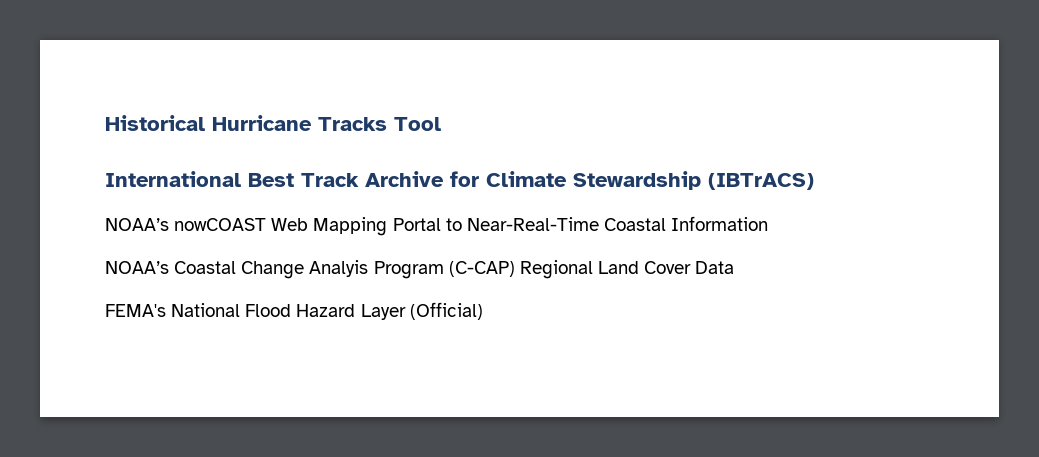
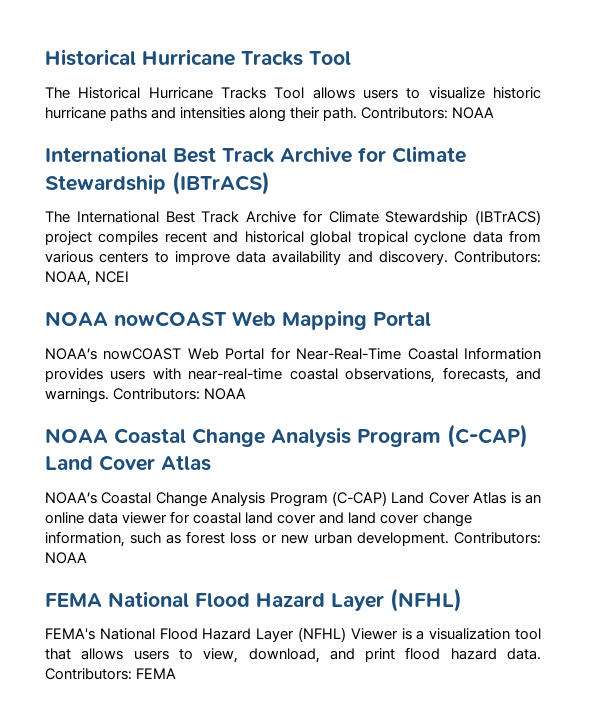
[105,115,441,131] Historical Hurricane Tracks Tool -> [45,49,351,66] [45,87,541,99] [45,107,495,122] Historical Hurricane Tracks Tool // The Historical Hurricane Tracks Tool allows users to visualize historic hurricane paths and intensities along their path. Contributors: NOAA
[105,216,769,236] NOAA’s nowCOAST Web Mapping Portal to Near-Real-Time Coastal Information -> [45,210,541,225] [45,230,542,246] [45,251,541,265] [45,271,130,286] [45,310,431,330] [45,347,542,360] [45,367,542,383] [45,388,247,403] [45,424,528,448] [45,455,211,471] The International Best Track Archive for Climate Stewardship (IBTrACS) project compiles recent and historical global tropical cyclone data from various centers to improve data availability and discovery. Contributors: NOAA, NCEI // NOAA nowCOAST Web Mapping Portal // NOAA’s nowCOAST Web Portal for Near-Real-Time Coastal Information provides users with near-real-time coastal observations, forecasts, and warnings. Contributors: NOAA // NOAA Coastal Change Analysis Program (C-CAP) Land Cover Atlas
[309,260,735,279] Analyis Program (C-CAP) Regional Land Cover Data -> [211,491,541,507] [45,511,472,527] [45,531,541,547] [45,552,87,564] [45,588,462,612] Analysis Program (C-CAP) Land Cover Atlas is an online data viewer for coastal land cover and land cover change information, such as forest loss or new urban development. Contributors: NOAA // FEMA National Flood Hazard Layer (NFHL)
[409,302,483,320] (Official) -> [298,627,541,642] [45,647,541,663] [45,668,177,680] (NFHL) Viewer is a visualization tool that allows users to view, download, and print flood hazard data. Contributors: FEMA

